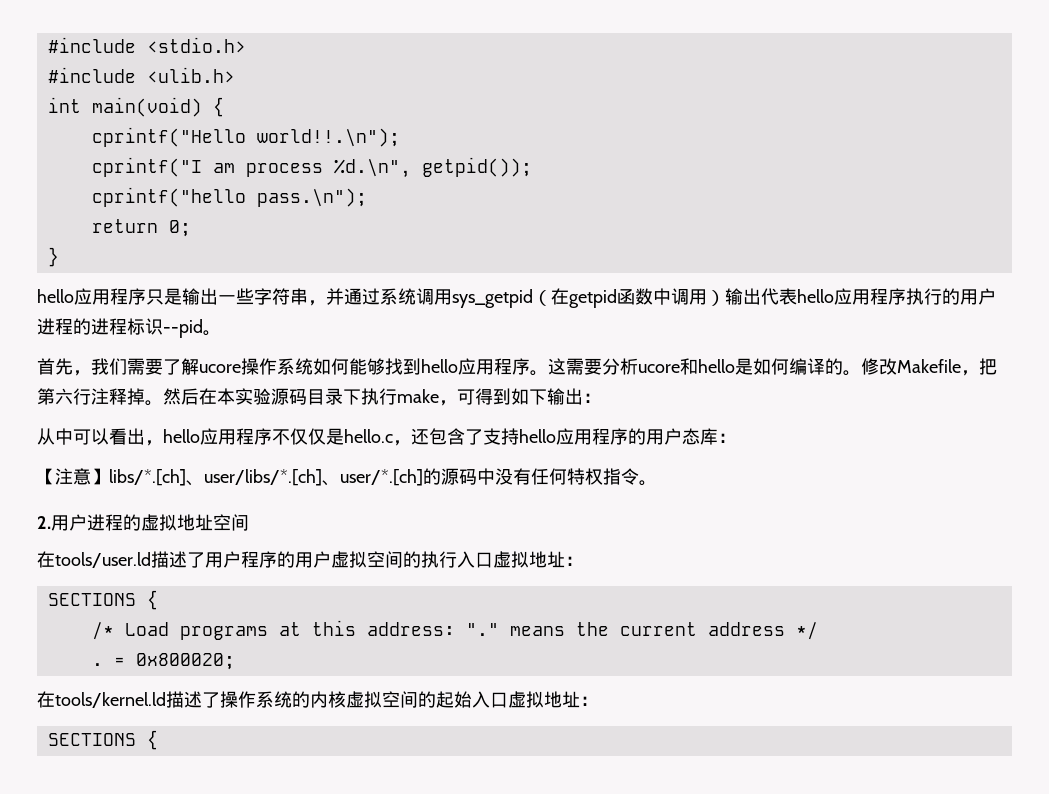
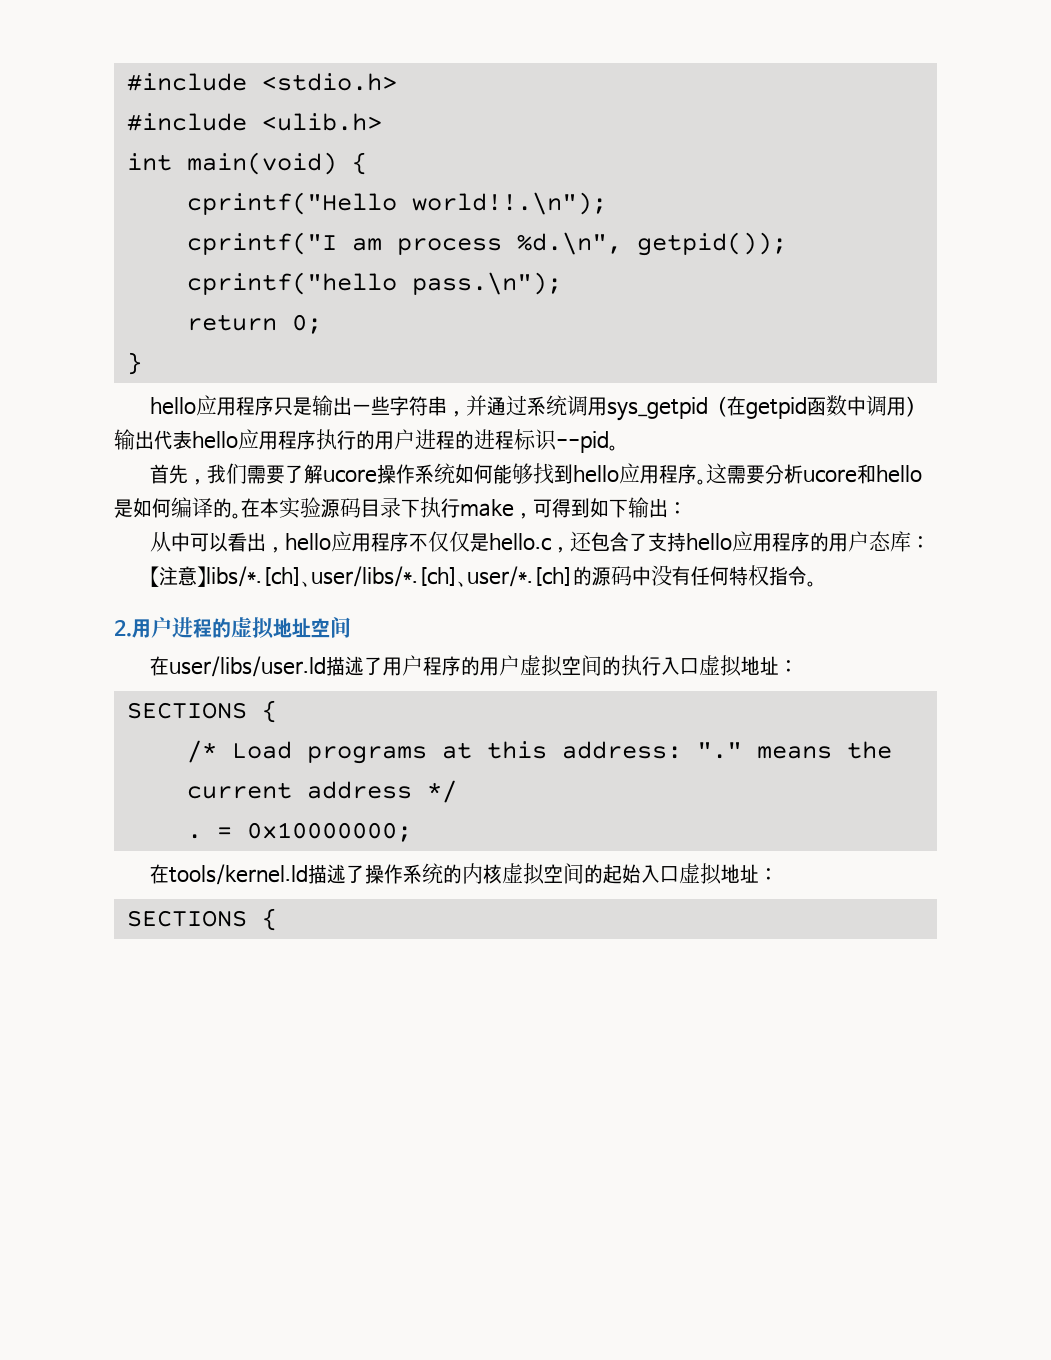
[861,358,997,376] [37,388,199,406] 修改Makefile，把第六行注释掉。然后 -> (241, 516) none
[55,552,151,568] tools/user.ld -> [168,656,326,677] user/libs/user.ld
[135,653,235,670] 0x800020; -> [246,822,412,842] 0x10000000;

